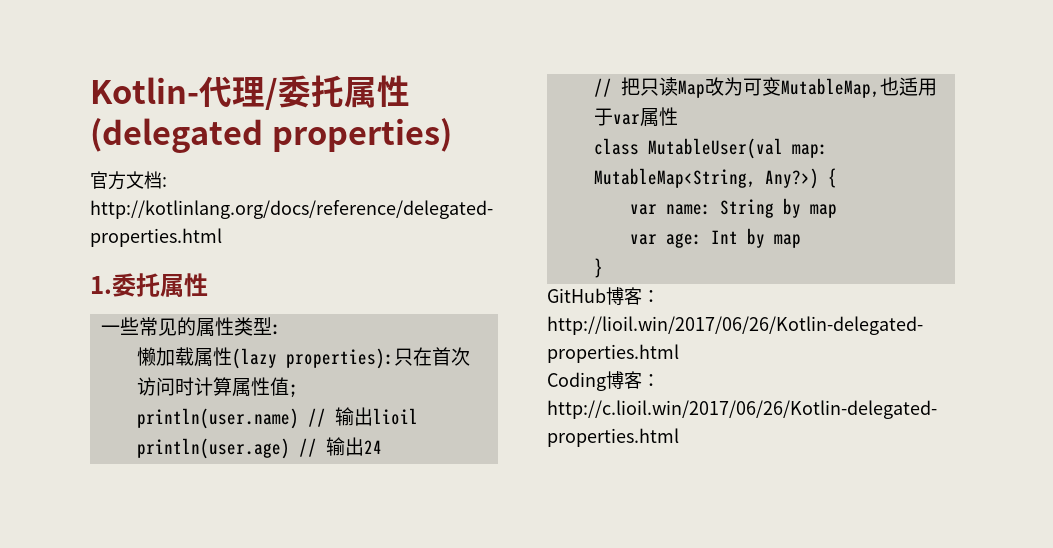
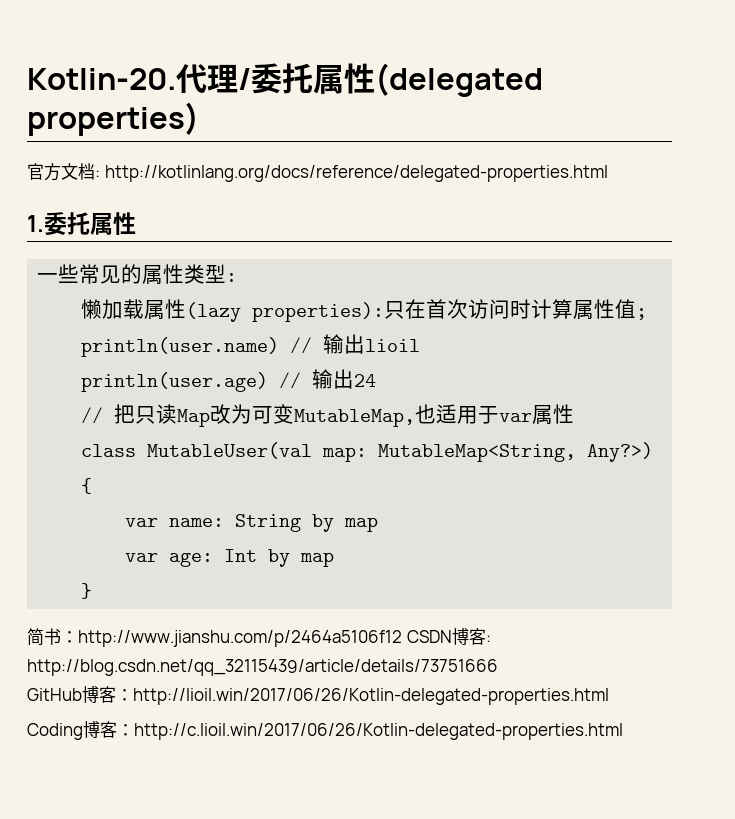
[90,77,199,104] Kotlin- -> [27,68,176,90] Kotlin-20.
(603, 268) none -> [27,628,491,647] [27,659,498,676] // 简书：http://www.jianshu.com/p/2464a5106f12 CSDN博客: http://blog.csdn.net/qq_32115439/article/details/73751666

